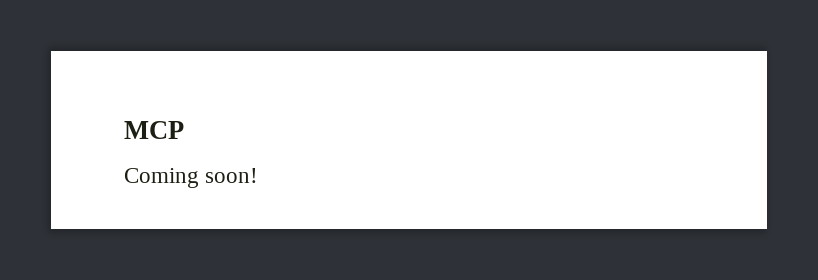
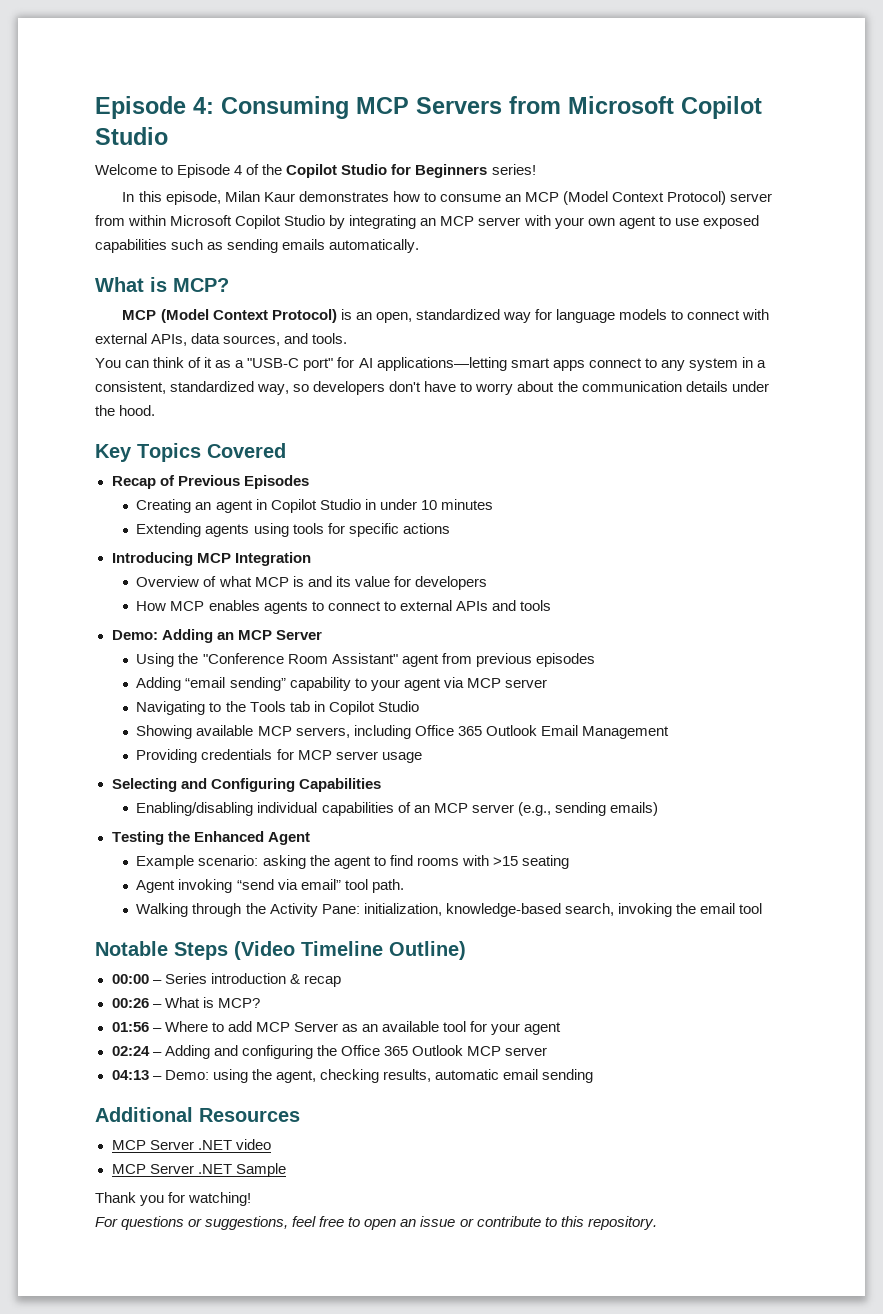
[124,121,184,139] [124,168,259,188] MCP // Coming soon! -> [95,96,762,119] [95,127,168,145] [95,164,536,178] [122,191,773,205] [95,215,759,229] [95,239,420,253] [95,277,229,292] [122,309,770,323] [95,333,348,346] [95,357,766,371] [95,381,769,395] [95,405,156,416] [95,443,286,462] [111,475,309,489] [136,499,493,513] [136,523,450,537] [111,552,311,566] [136,576,487,590] [136,600,551,614] [111,629,322,643] [136,653,595,667] [136,677,547,691] [136,701,419,715] [136,725,669,739] [136,749,422,763] [111,778,381,792] [136,802,658,816] [111,831,310,845] [136,855,569,869] [136,879,404,893] [136,903,762,917] [95,941,466,960] [111,973,341,987] [111,997,260,1008] [111,1021,562,1035] [111,1045,547,1059] [111,1069,593,1083] [95,1107,300,1122] [111,1139,271,1150] [111,1163,286,1177] [95,1192,252,1206] [95,1216,657,1230] Episode 4: Consuming MCP Servers from Microsoft Copilot Studio // Welcome to Episode 4 of the Copilot Studio for Beginners series! // In this episode, Milan Kaur demonstrates how to consume an MCP (Model Context Protocol) server from within Microsoft Copilot Studio by integrating an MCP server with your own agent to use exposed capabilities such as sending emails automatically. // What is MCP? // MCP (Model Context Protocol) is an open, standardized way for language models to connect with external APIs, data sources, and tools. // You can think of it as a "USB-C port" for AI applications—letting smart apps connect to any system in a consistent, standardized way, so developers don't have to worry about the communication details under the hood. // Key Topics Covered // Recap of Previous Episodes // Creating an agent in Copilot Studio in under 10 minutes // Extending agents using tools for specific actions // Introducing MCP Integration // Overview of what MCP is and its value for developers // How MCP enables agents to connect to external APIs and tools // Demo: Adding an MCP Server // Using the "Conference Room Assistant" agent from previous episodes // Adding “email sending” capability to your agent via MCP server // Navigating to the Tools tab in Copilot Studio // Showing available MCP servers, including Office 365 Outlook Email Management // Providing credentials for MCP server usage // Selecting and Configuring Capabilities // Enabling/disabling individual capabilities of an MCP server (e.g., sending emails) // Testing the Enhanced Agent // Example scenario: asking the agent to find rooms with >15 seating // Agent invoking “send via email” tool path. // Walking through the Activity Pane: initialization, knowledge-based search, invoking the email tool // Notable Steps (Video Timeline Outline) // 00:00 – Series introduction & recap // 00:26 – What is MCP? // 01:56 – Where to add MCP Server as an available tool for your agent // 02:24 – Adding and configuring the Office 365 Outlook MCP server // 04:13 – Demo: using the agent, checking results, automatic email sending // Additional Resources // MCP Server .NET video // MCP Server .NET Sample // Thank you for watching! // For questions or suggestions, feel free to open an issue or contribute to this repository.

